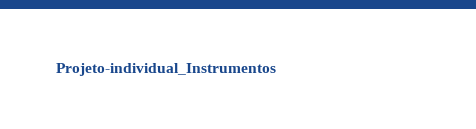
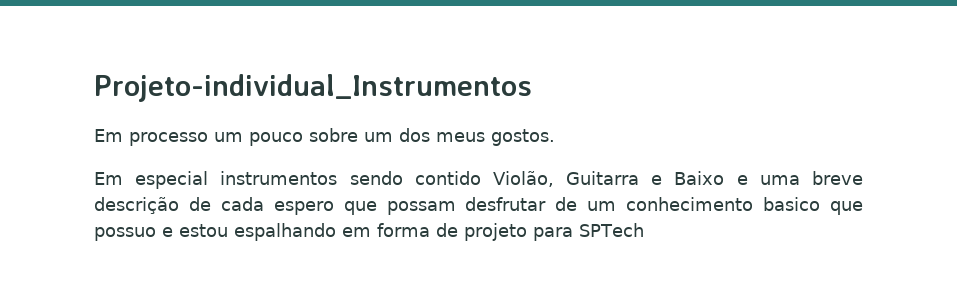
(276, 69) none -> [94,128,555,146] [94,171,863,189] [94,197,863,215] [94,223,644,241] // Em processo um pouco sobre um dos meus gostos. // Em especial instrumentos sendo contido Violão, Guitarra e Baixo e uma breve descrição de cada espero que possam desfrutar de um conhecimento basico que possuo e estou espalhando em forma de projeto para SPTech

